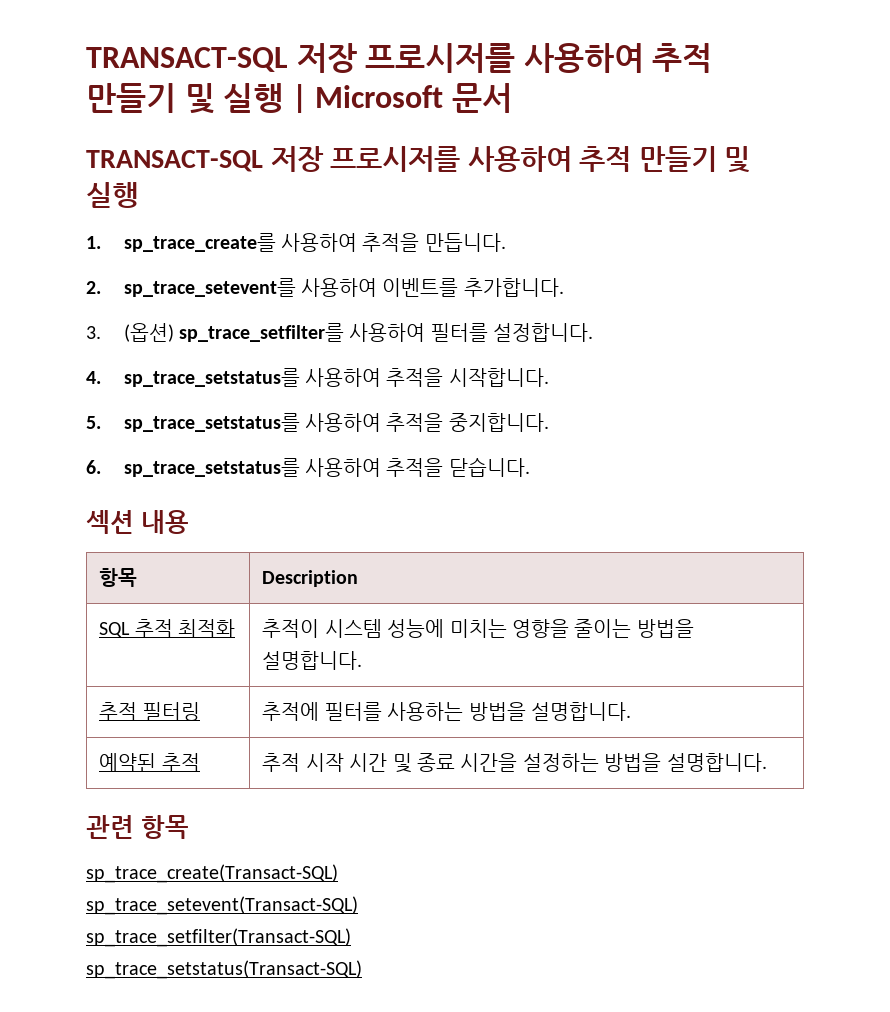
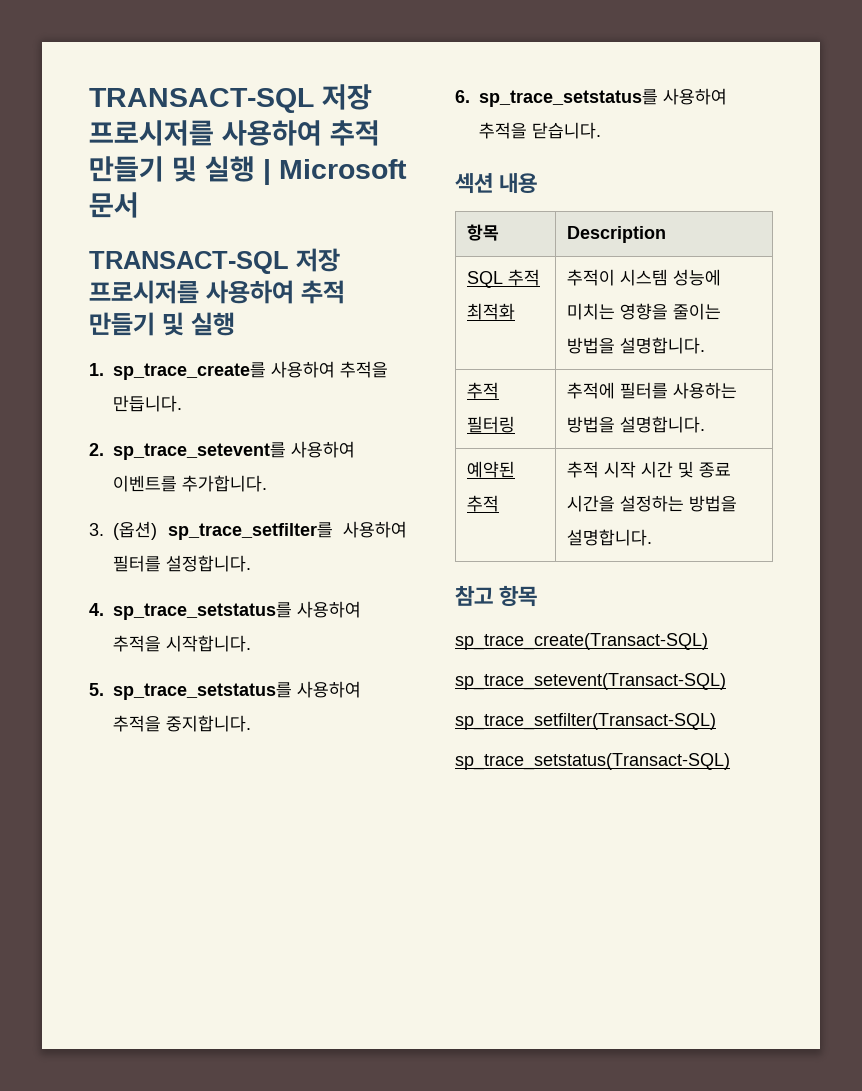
[86,815,134,839] 관련 -> [455,585,493,606] 참고

